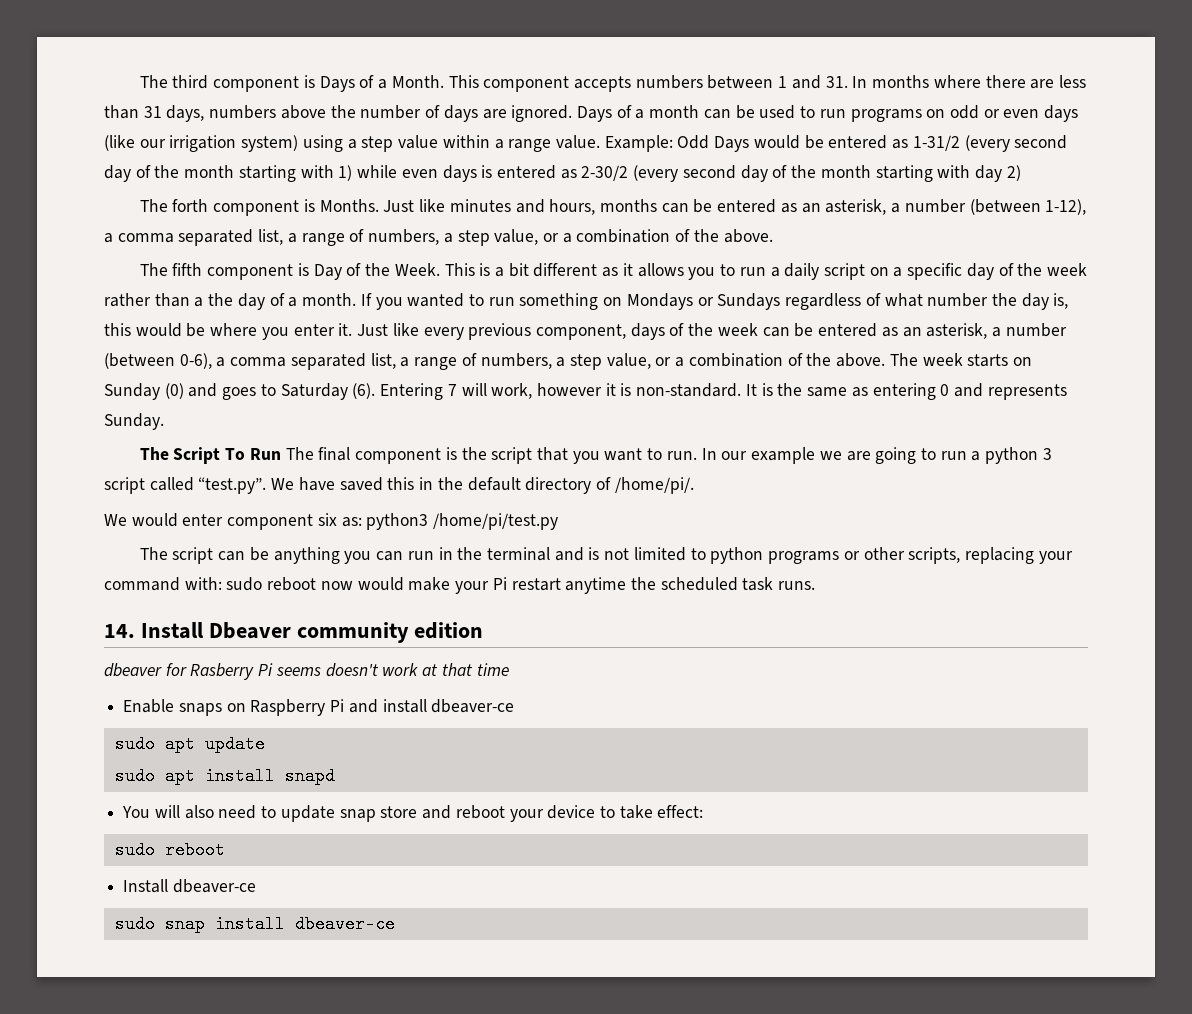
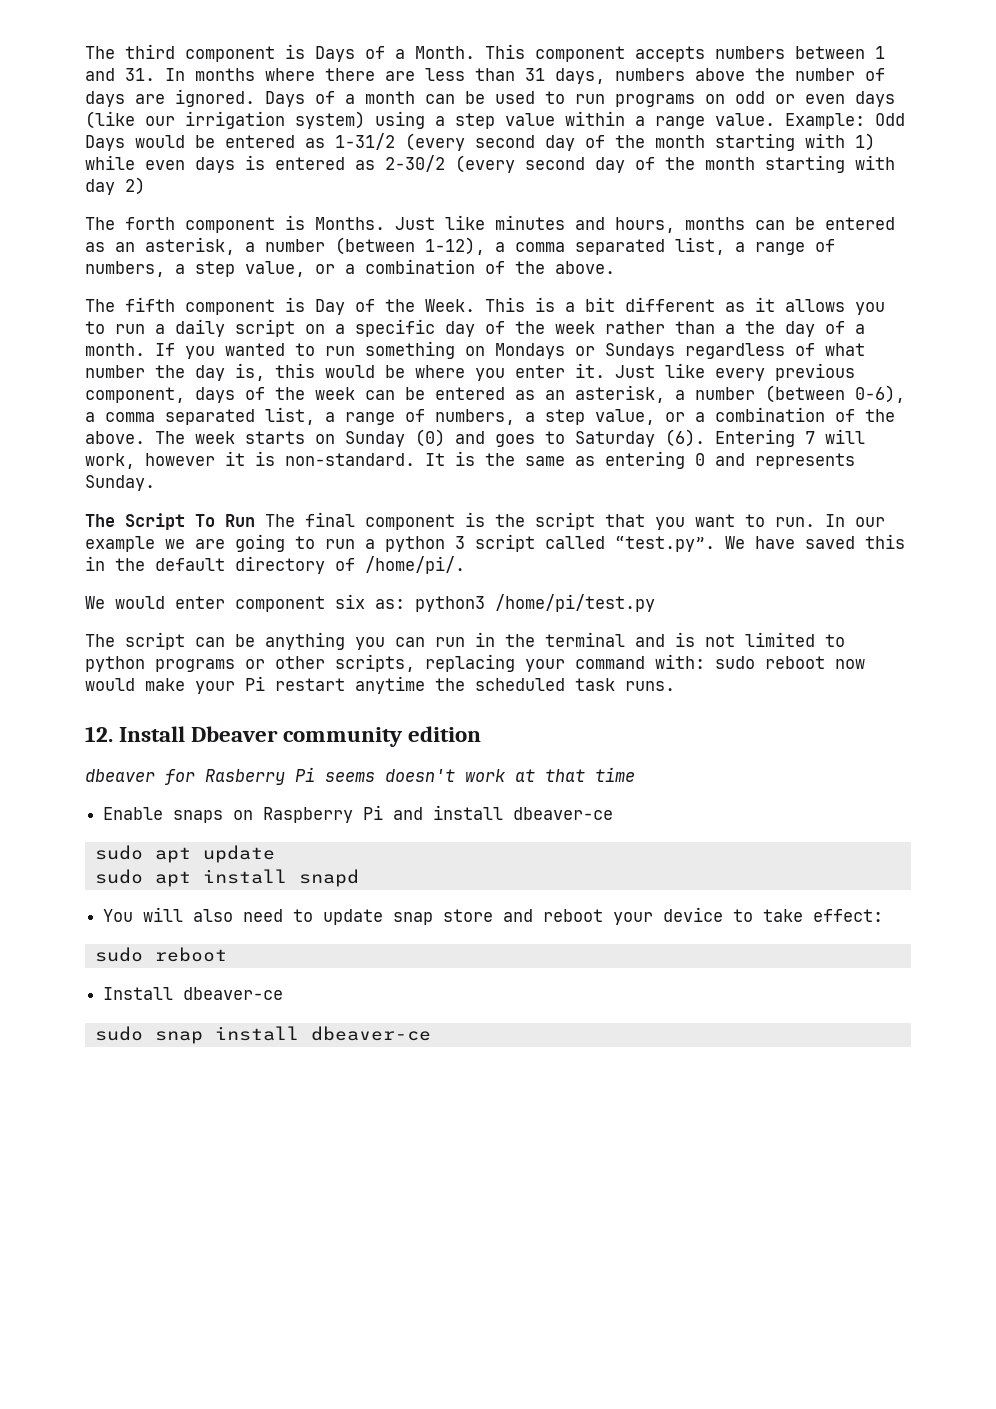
[104,624,135,638] 14. -> [85,726,113,742] 12.

